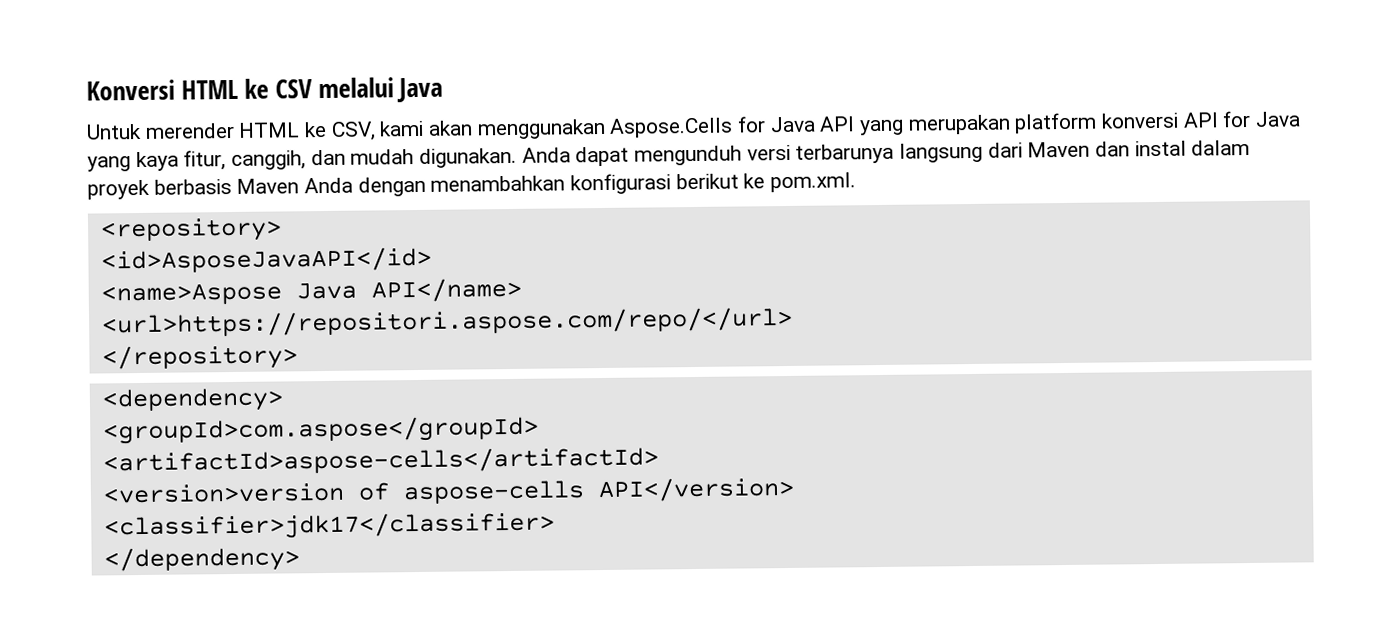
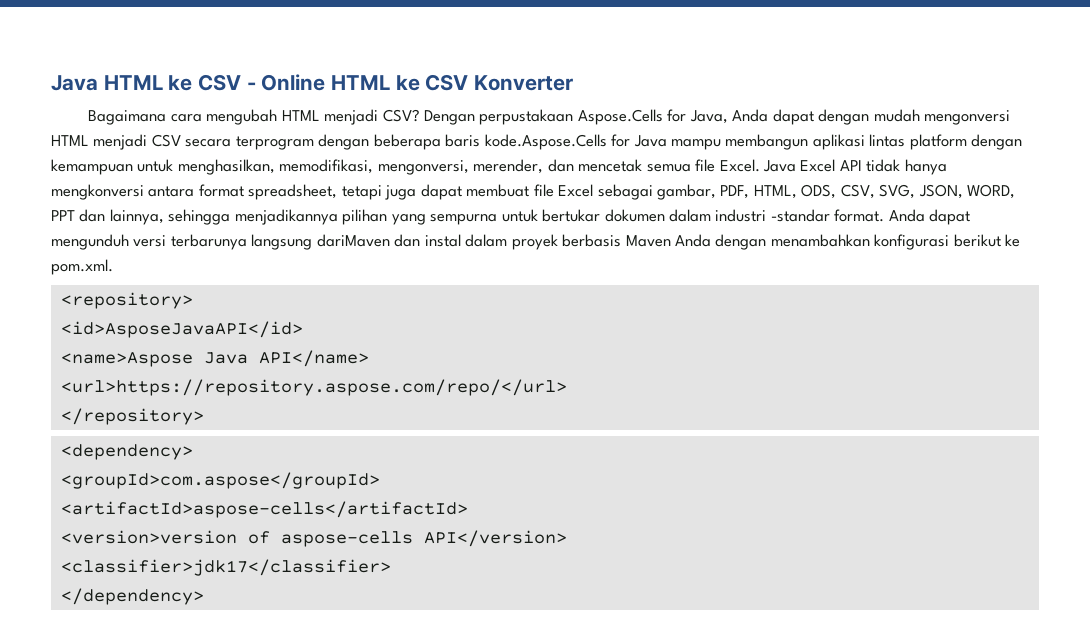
[86,77,444,103] [86,110,1302,141] [87,147,518,172] Konversi HTML ke CSV melalui Java // Untuk merender HTML ke CSV, kami akan menggunakan Aspose.Cells for Java API yang merupakan platform konversi API for Java yang kaya fitur, canggih, dan mudah digunakan. -> [51,74,574,91] [88,109,1011,125] [51,134,1023,150] [51,159,947,175] [51,184,1016,200] [51,209,885,225] Java HTML ke CSV - Online HTML ke CSV Konverter // Bagaimana cara mengubah HTML menjadi CSV? Dengan perpustakaan Aspose.Cells for Java, Anda dapat dengan mudah mengonversi HTML menjadi CSV secara terprogram dengan beberapa baris kode.Aspose.Cells for Java mampu membangun aplikasi lintas platform dengan kemampuan untuk menghasilkan, memodifikasi, mengonversi, merender, dan mencetak semua file Excel. Java Excel API tidak hanya mengkonversi antara format spreadsheet, tetapi juga dapat membuat file Excel sebagai gambar, PDF, HTML, ODS, CSV, SVG, JSON, WORD, PPT dan lainnya, sehingga menjadikannya pilihan yang sempurna untuk bertukar dokumen dalam industri -standar format.
[987,141,1091,158] dari Maven -> [316,234,390,247] dariMaven
[101,306,793,338] <url>https://repositori.aspose.com/repo/</url> -> [60,379,567,396] <url>https://repository.aspose.com/repo/</url>

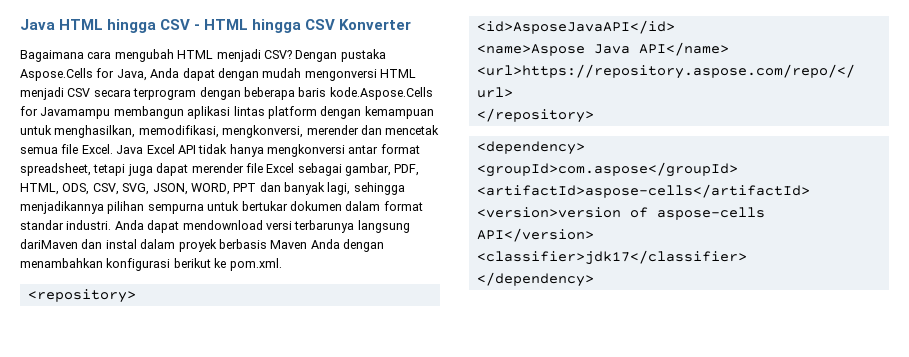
[168,75,193,91] ke -> [107,19,157,33] hingga
[261,74,420,91] Online HTML ke -> [204,19,302,33] HTML hingga
[479,109,574,125] perpustakaan -> [340,49,386,62] pustaka
[633,135,722,150] Java mampu -> [40,107,111,119] Javamampu
[377,159,544,175] mengonversi, merender, -> [222,125,359,138] mengkonversi, merender
[148,186,195,197] antara -> [348,145,379,154] antar
[466,184,530,197] membuat -> [191,163,244,173] merender
[109,209,164,225] lainnya, -> [284,182,351,195] banyak lagi,
[391,214,426,225] yang -> (145, 207) none
[715,209,971,225] [51,234,129,250] industri -standar format. Anda dapat mengunduh -> [383,201,423,211] [20,220,263,233] format standar industri. Anda dapat mendownload

